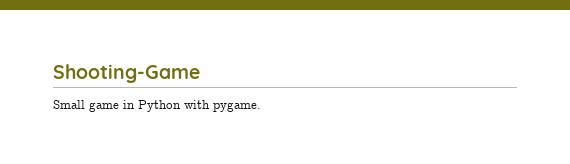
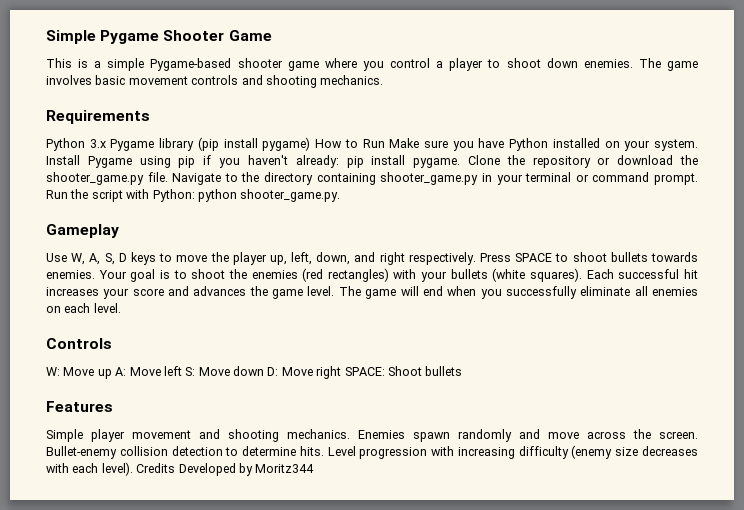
[53,64,200,83] [53,100,261,112] Shooting-Game // Small game in Python with pygame. -> [46,30,272,44] [46,58,699,71] [46,75,384,88] [46,110,150,124] [46,137,698,151] [46,155,698,168] [46,172,699,185] [46,189,341,202] [46,224,119,238] [46,252,698,265] [46,268,698,282] [46,286,699,299] [46,303,121,313] [46,338,112,349] [46,366,463,379] [46,401,113,412] [46,429,698,442] [46,445,698,459] [46,462,315,476] Simple Pygame Shooter Game // This is a simple Pygame-based shooter game where you control a player to shoot down enemies. The game involves basic movement controls and shooting mechanics. // Requirements // Python 3.x Pygame library (pip install pygame) How to Run Make sure you have Python installed on your system. Install Pygame using pip if you haven't already: pip install pygame. Clone the repository or download the shooter_game.py file. Navigate to the directory containing shooter_game.py in your terminal or command prompt. Run the script with Python: python shooter_game.py. // Gameplay // Use W, A, S, D keys to move the player up, left, down, and right respectively. Press SPACE to shoot bullets towards enemies. Your goal is to shoot the enemies (red rectangles) with your bullets (white squares). Each successful hit increases your score and advances the game level. The game will end when you successfully eliminate all enemies on each level. // Controls // W: Move up A: Move left S: Move down D: Move right SPACE: Shoot bullets // Features // Simple player movement and shooting mechanics. Enemies spawn randomly and move across the screen. Bullet-enemy collision detection to determine hits. Level progression with increasing difficulty (enemy size decreases with each level). Credits Developed by Moritz344

